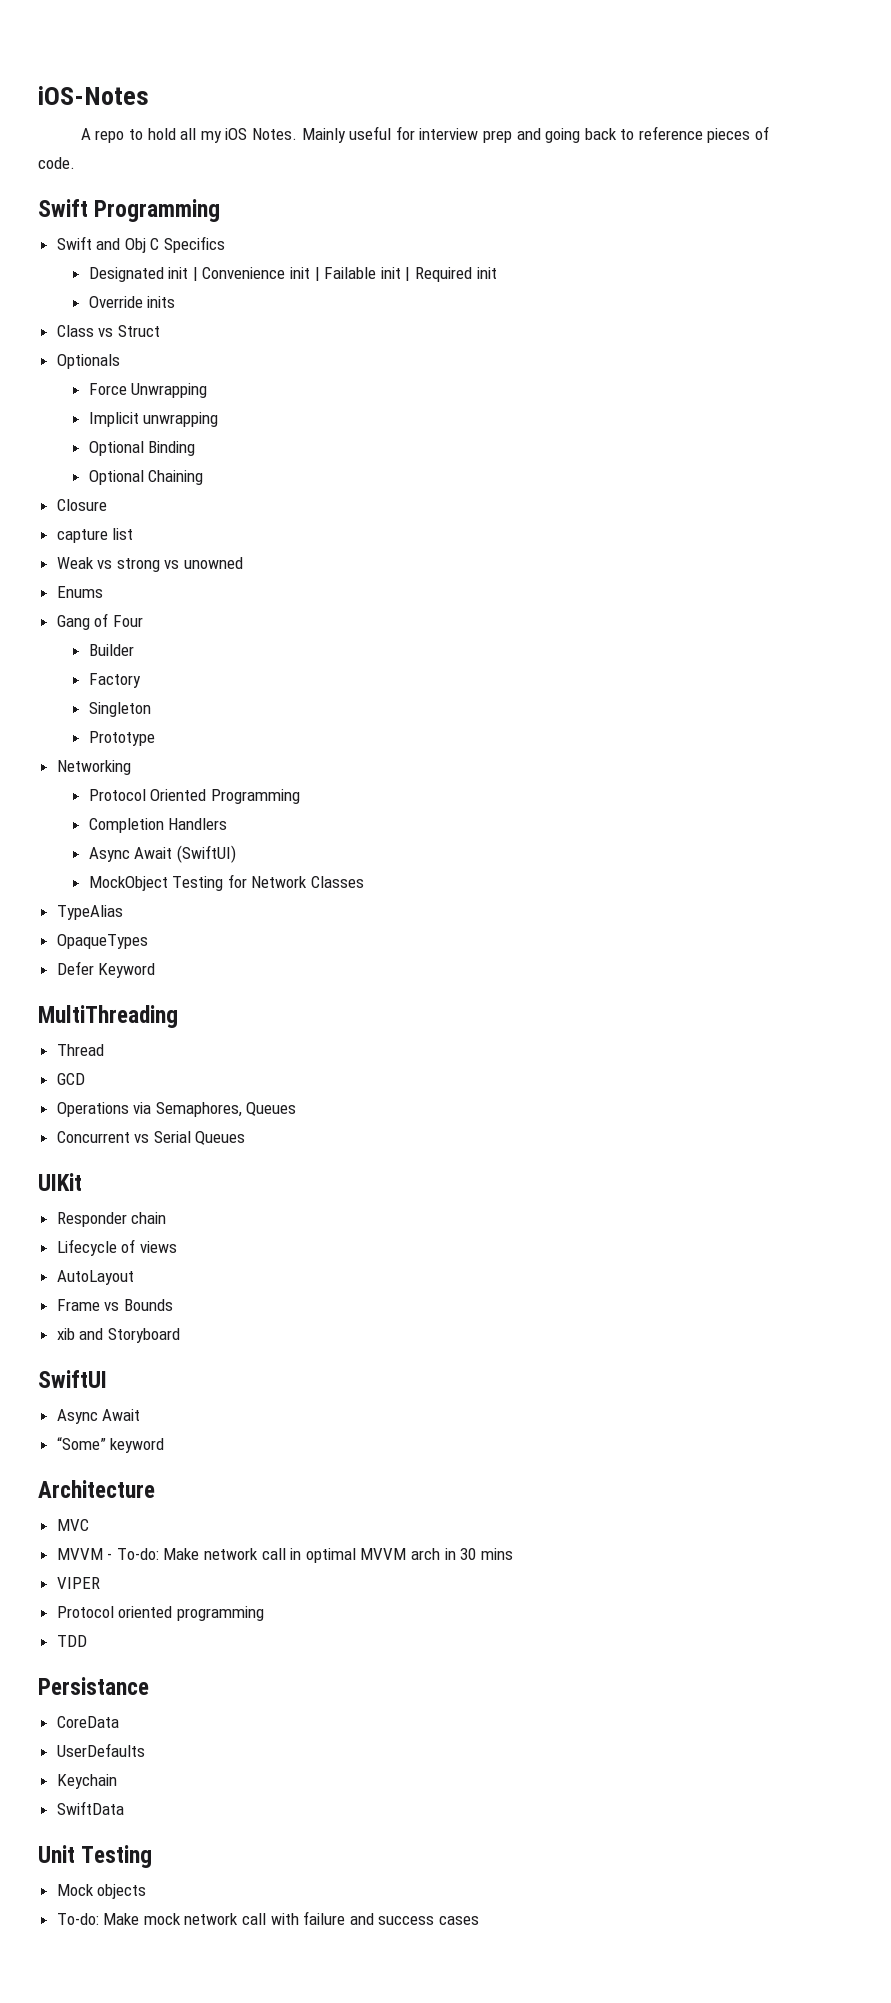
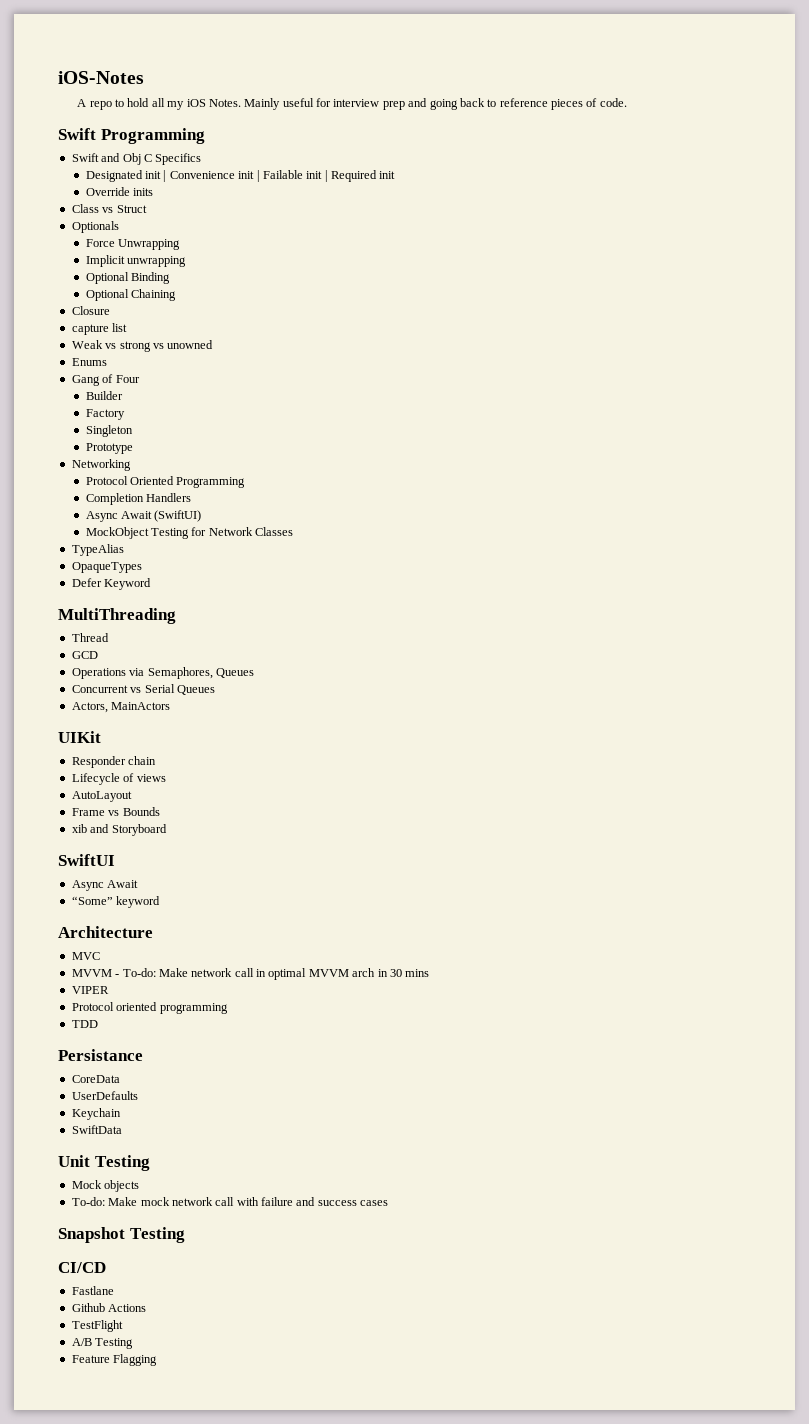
(246, 1138) none -> [71,702,171,713] // Actors, MainActors
(480, 1920) none -> [58,1227,185,1243] [58,1262,106,1273] [71,1286,114,1295] [71,1303,147,1312] [71,1320,123,1332] [71,1338,134,1349] [71,1354,158,1366] // Snapshot Testing // CI/CD // Fastlane // Github Actions // TestFlight // A/B Testing // Feature Flagging

